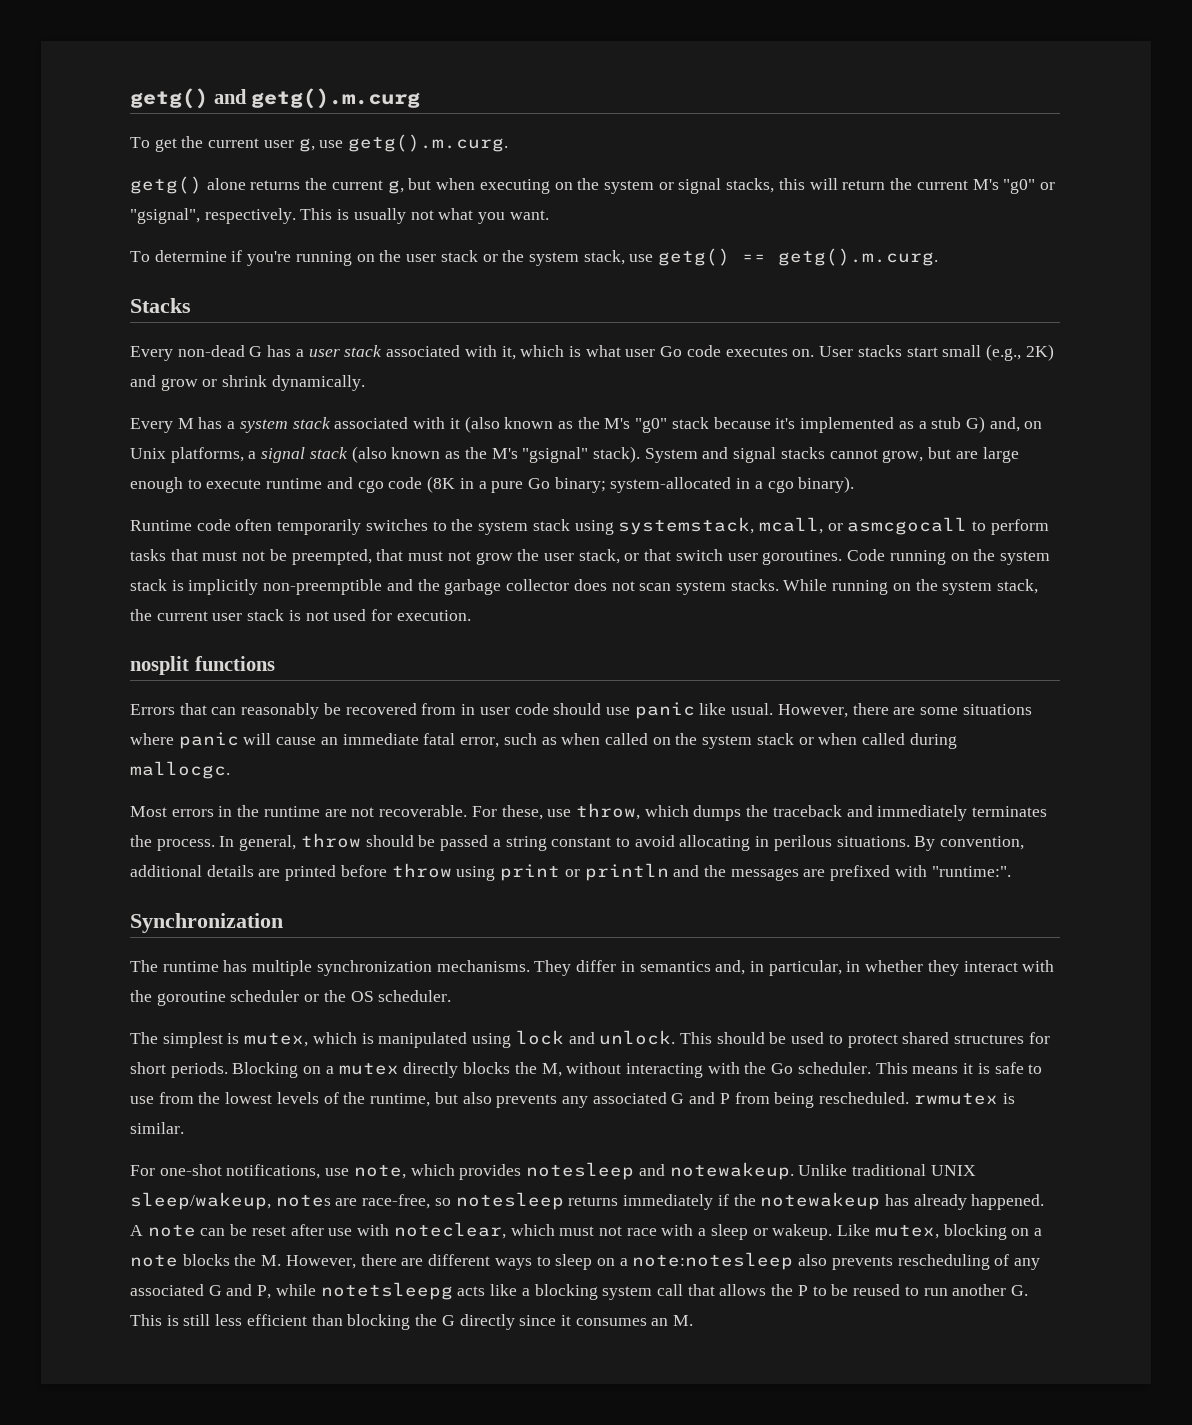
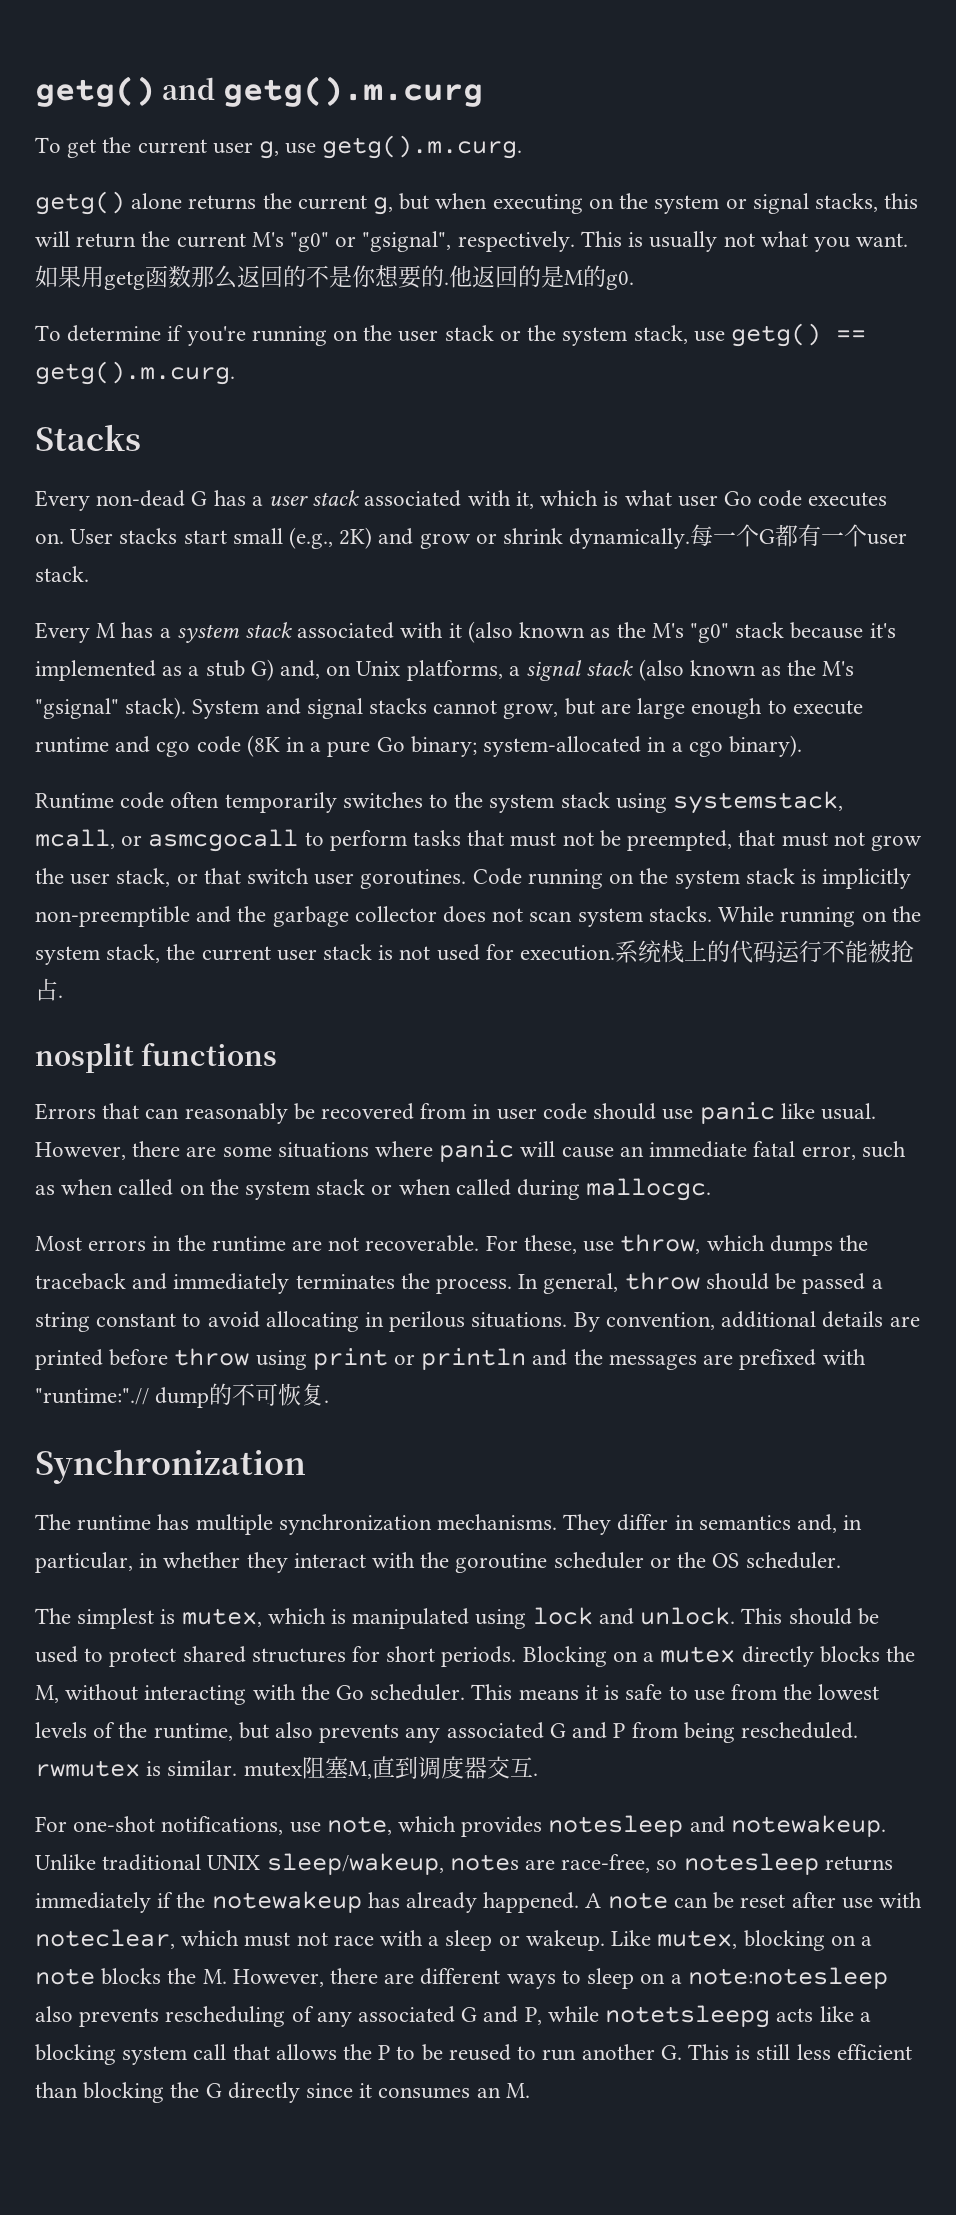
(549, 215) none -> [35,265,634,290] 如果用getg函数那么返回的不是你想要的.他返回的是M的g0.
(365, 383) none -> [690,524,908,547] [35,566,89,582] 每一个G都有一个user stack.
(471, 615) none -> [615,940,915,963] [35,978,63,1001] 系统栈上的代码运行不能被抢占.
[931,866,1011,877] "runtime:". -> [35,1383,330,1408] "runtime:".// dump的不可恢复.
(184, 1128) none -> [243,1756,538,1779] mutex阻塞M,直到调度器交互.

